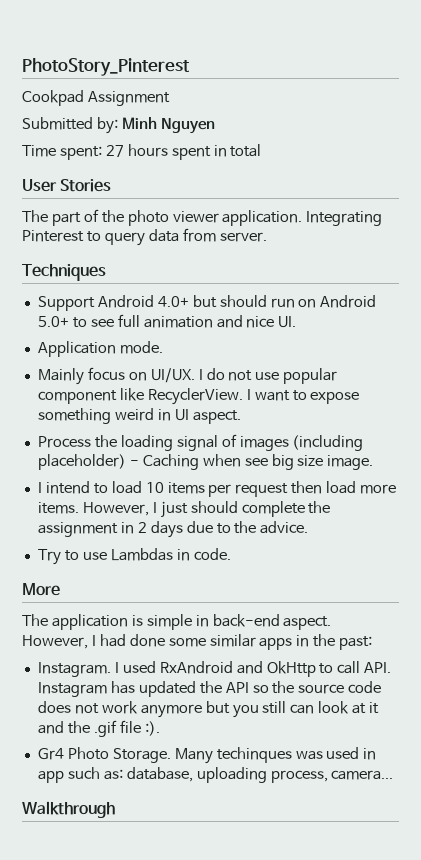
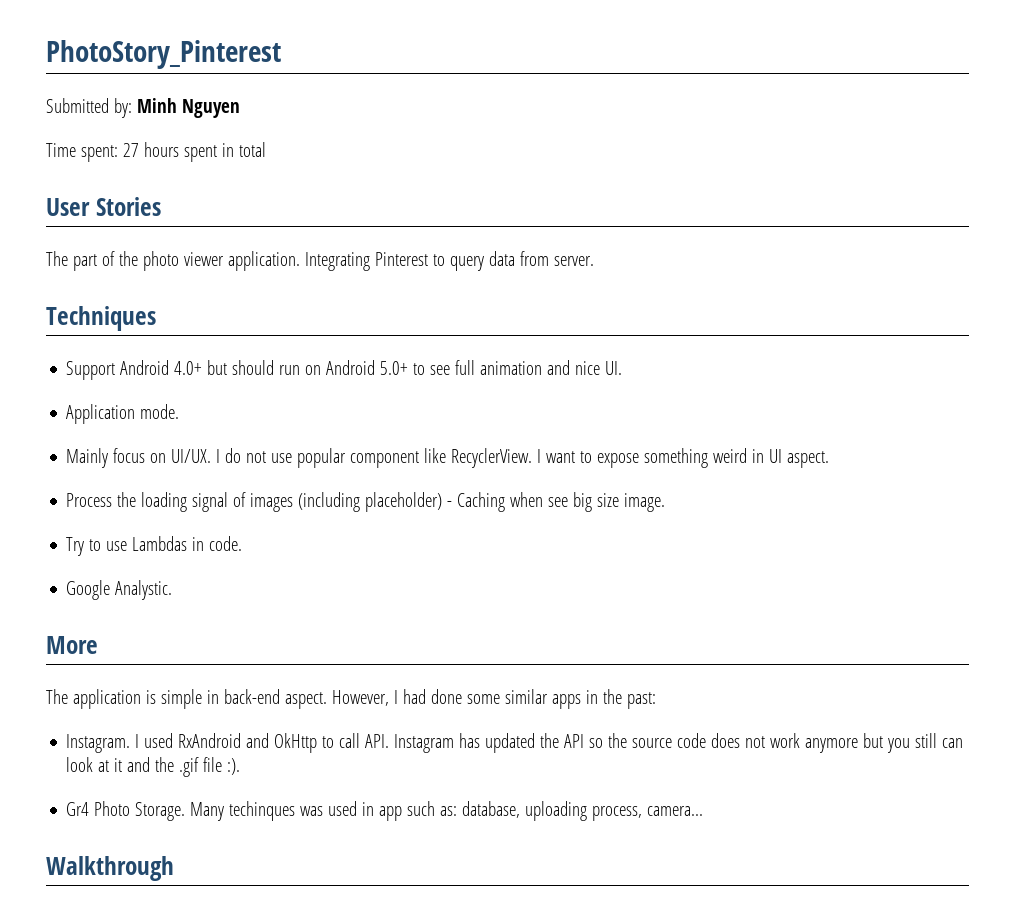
[22,90,170,106] // Cookpad Assignment -> (281, 54) none
[37,481,397,497] [37,501,331,518] [37,521,309,538] // I intend to load 10 items per request then load more items. However, I just should complete the assignment in 2 days due to the advice. -> (666, 502) none
(231, 554) none -> [66,580,173,600] // Google Analystic.

